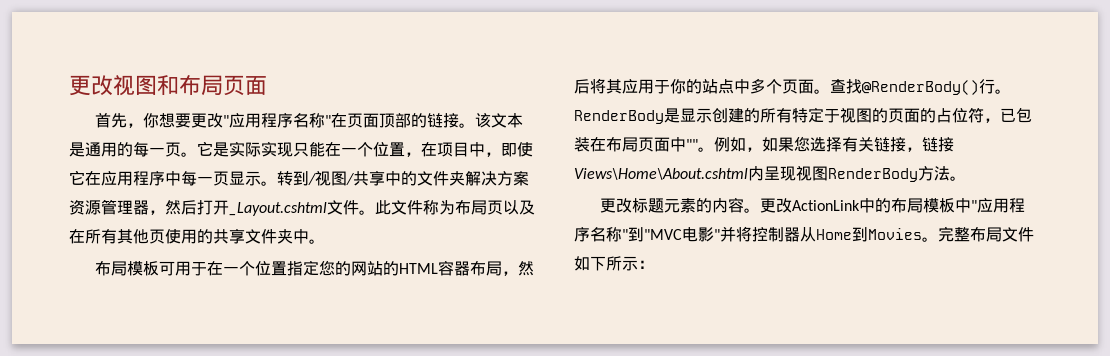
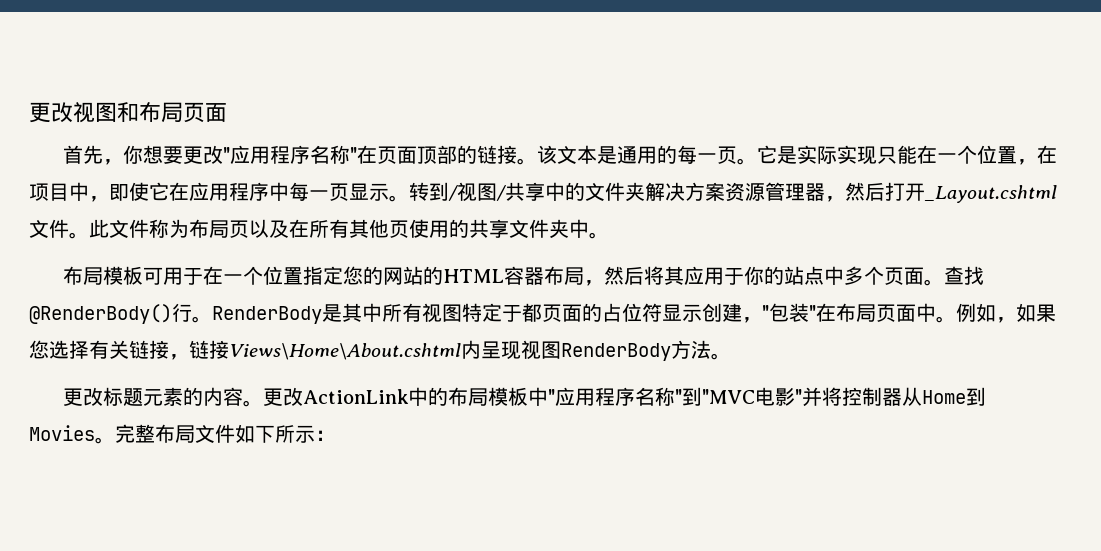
[680,107,1032,123] [574,137,590,152] 显示创建的所有特定于视图的页面的占位符，已包装 -> [342,303,816,323] 其中所有视图特定于都页面的占位符显示创建，"包装"
[686,139,698,150] "" -> (936, 312) none

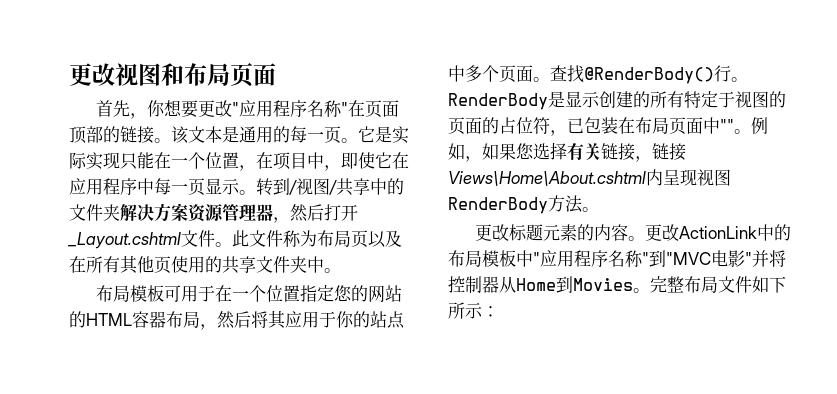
[342,303,816,323] 其中所有视图特定于都页面的占位符显示创建，"包装" -> [565,91,786,109] [448,117,618,136] 显示创建的所有特定于视图的页面的占位符，已包装
(936, 312) none -> [720,119,734,132] ""

